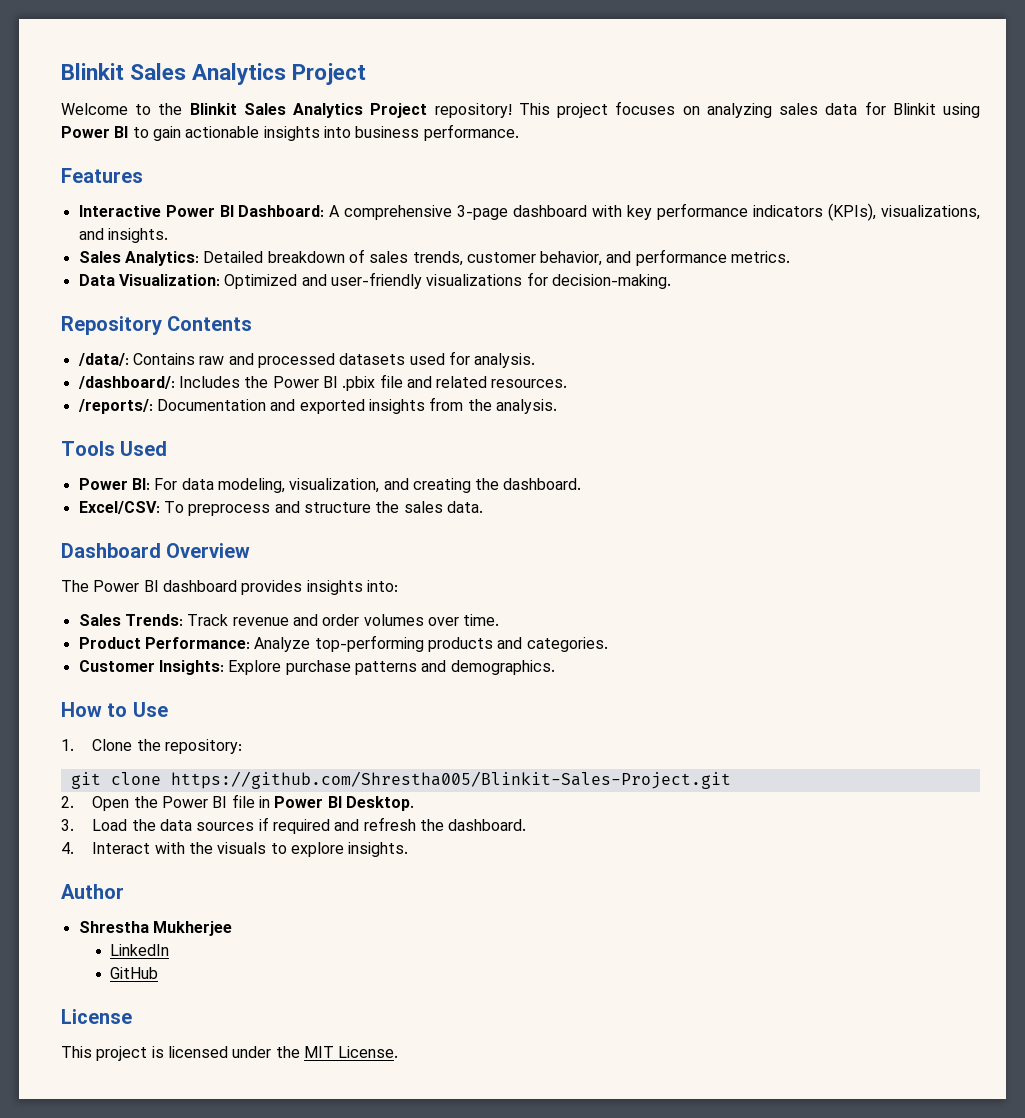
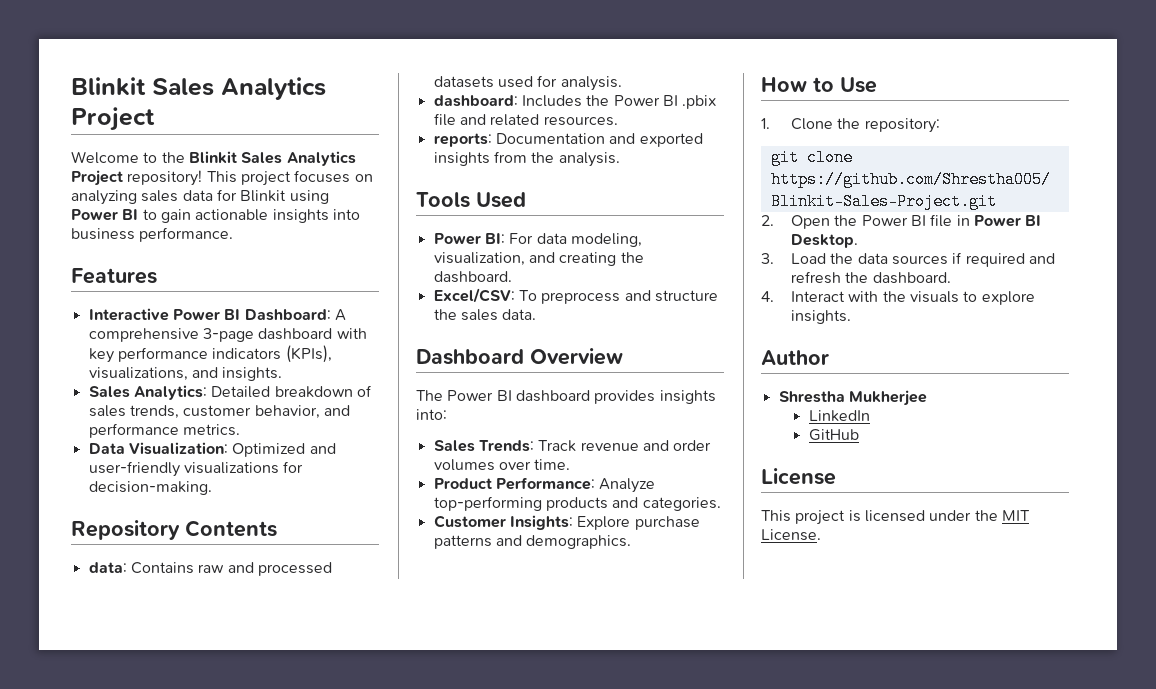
[77,353,129,366] /data/: -> [88,562,127,573] data:
[77,376,175,389] /dashboard/: -> [433,95,518,107] dashboard:
[77,399,153,414] /reports/: -> [433,133,492,147] reports:

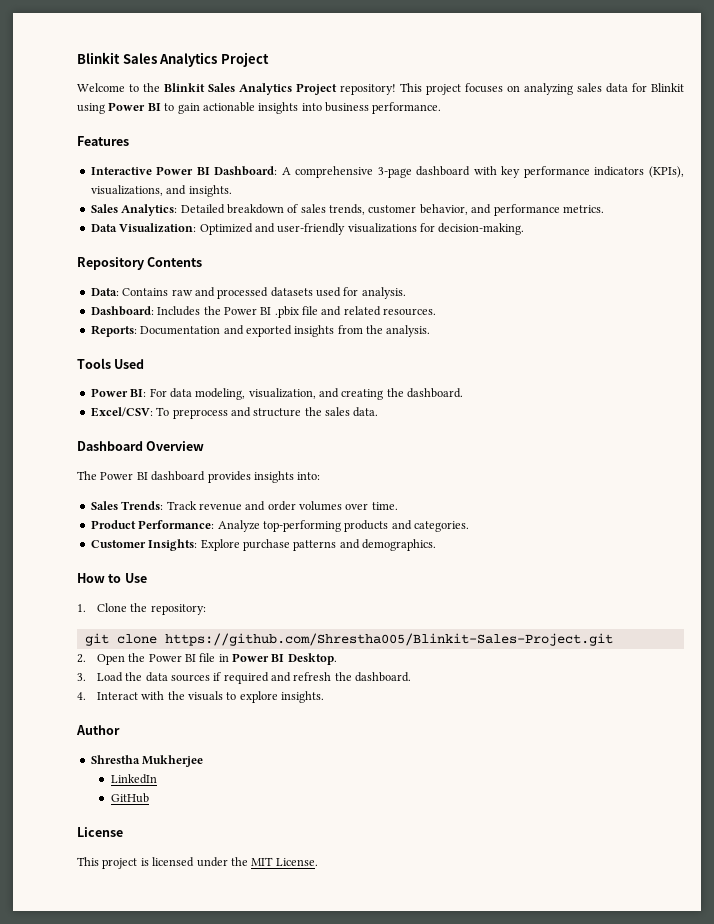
[88,562,127,573] data: -> [90,288,119,296] Data:
[433,95,518,107] dashboard: -> [90,306,154,316] Dashboard:
[433,133,492,147] reports: -> [90,325,137,337] Reports:

